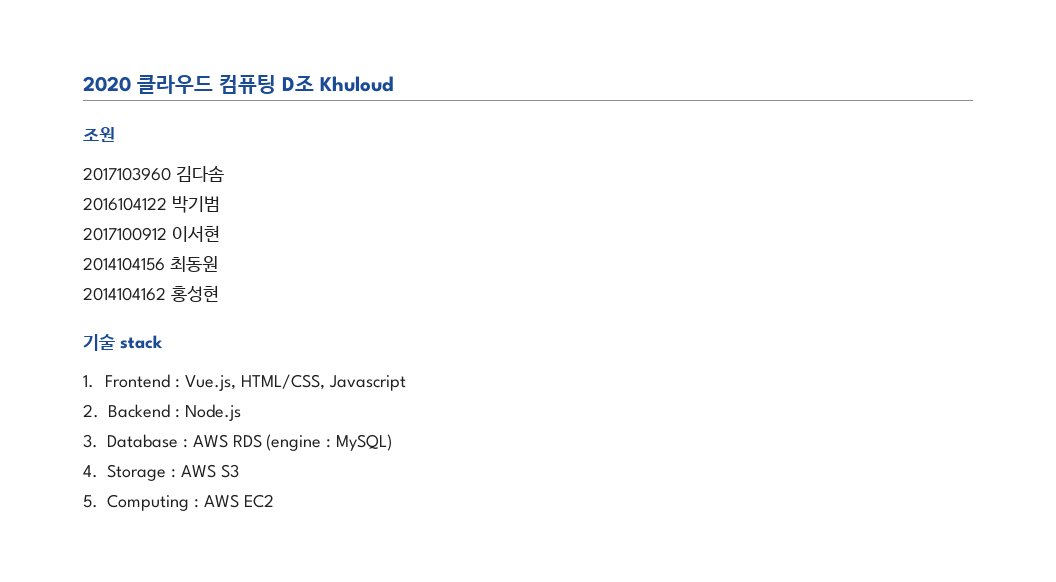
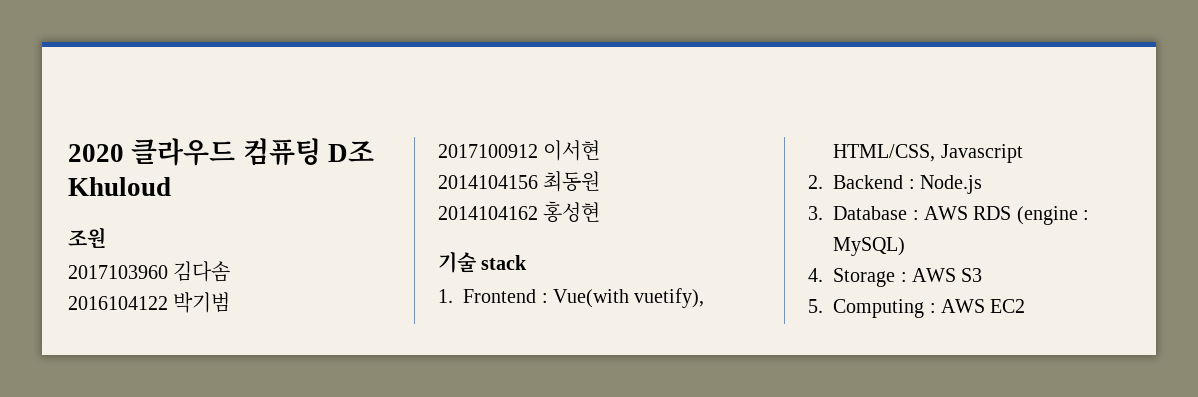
[185,375,237,391] Vue.js, -> [553,288,705,308] Vue(with vuetify),

